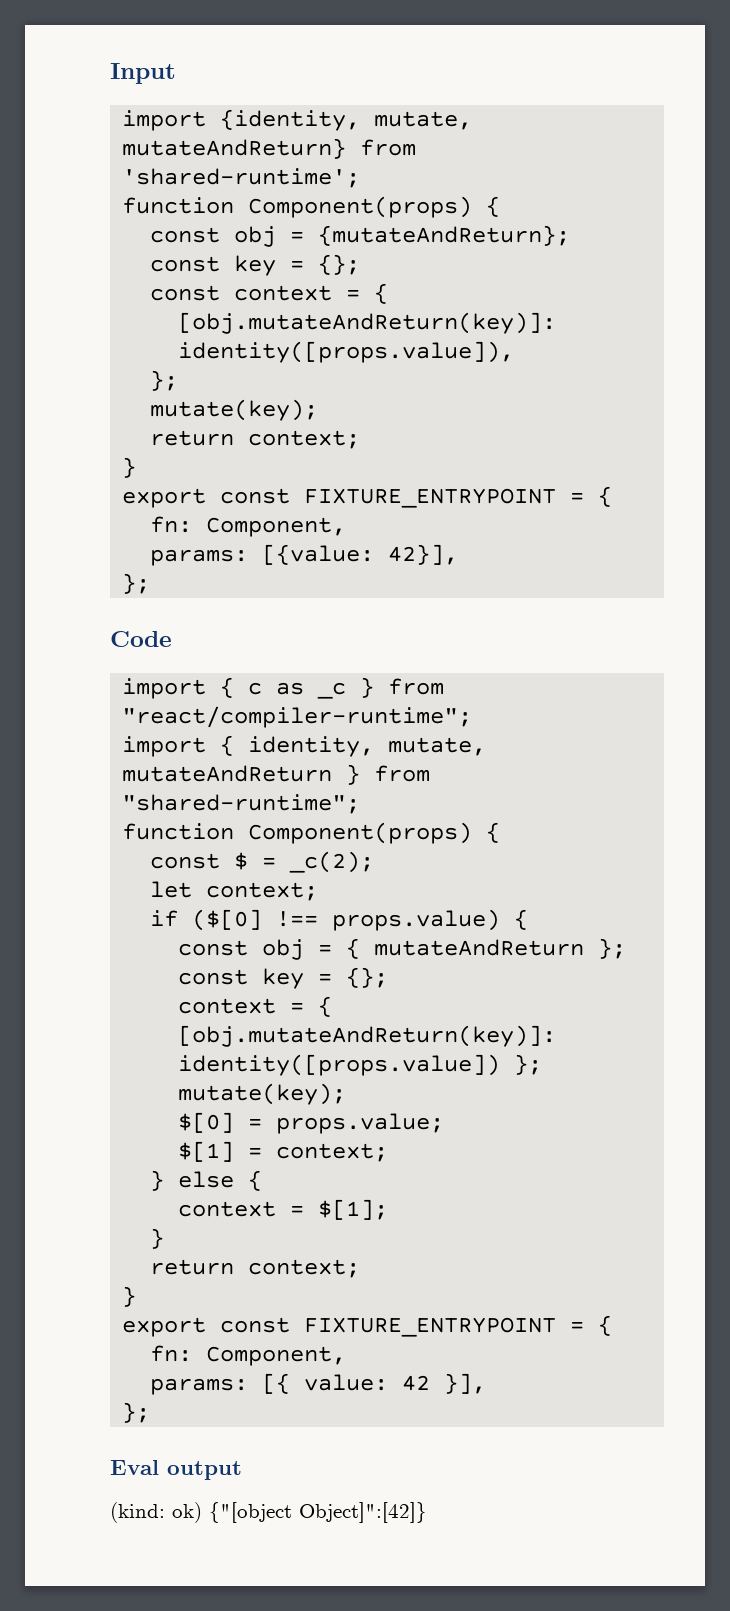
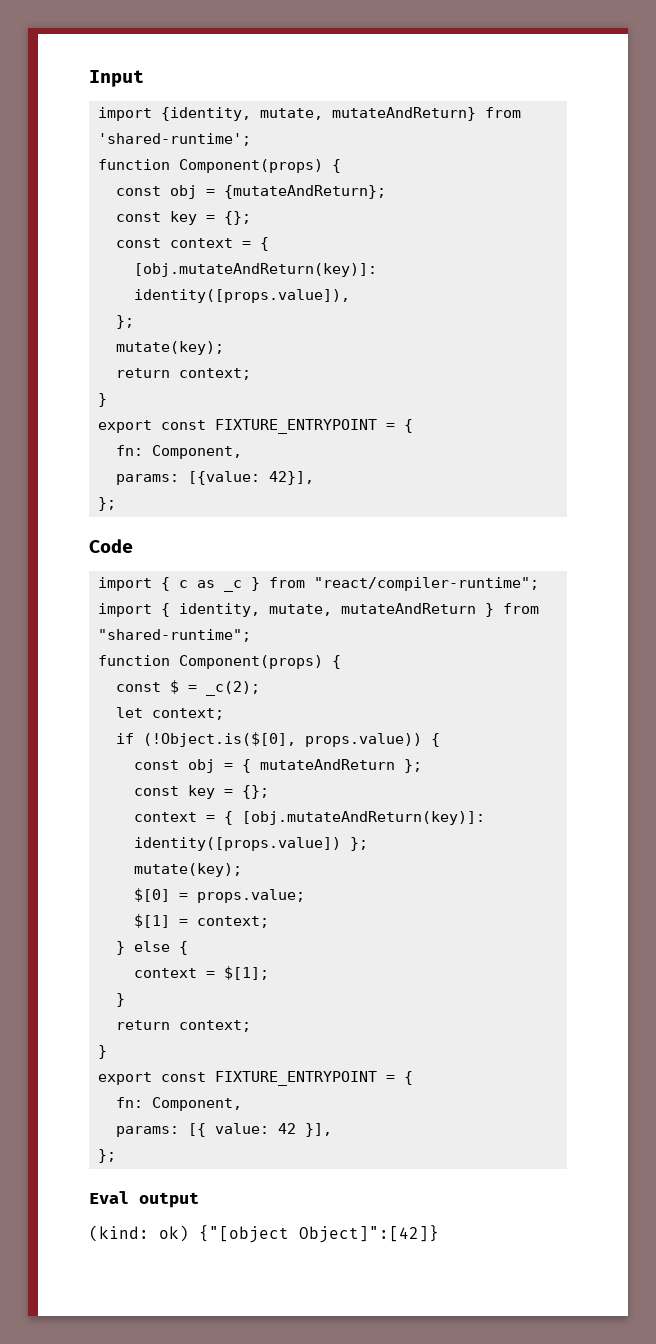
[192,909,501,931] ($[0] !== props.value) -> [143,732,423,747] (!Object.is($[0], props.value))

